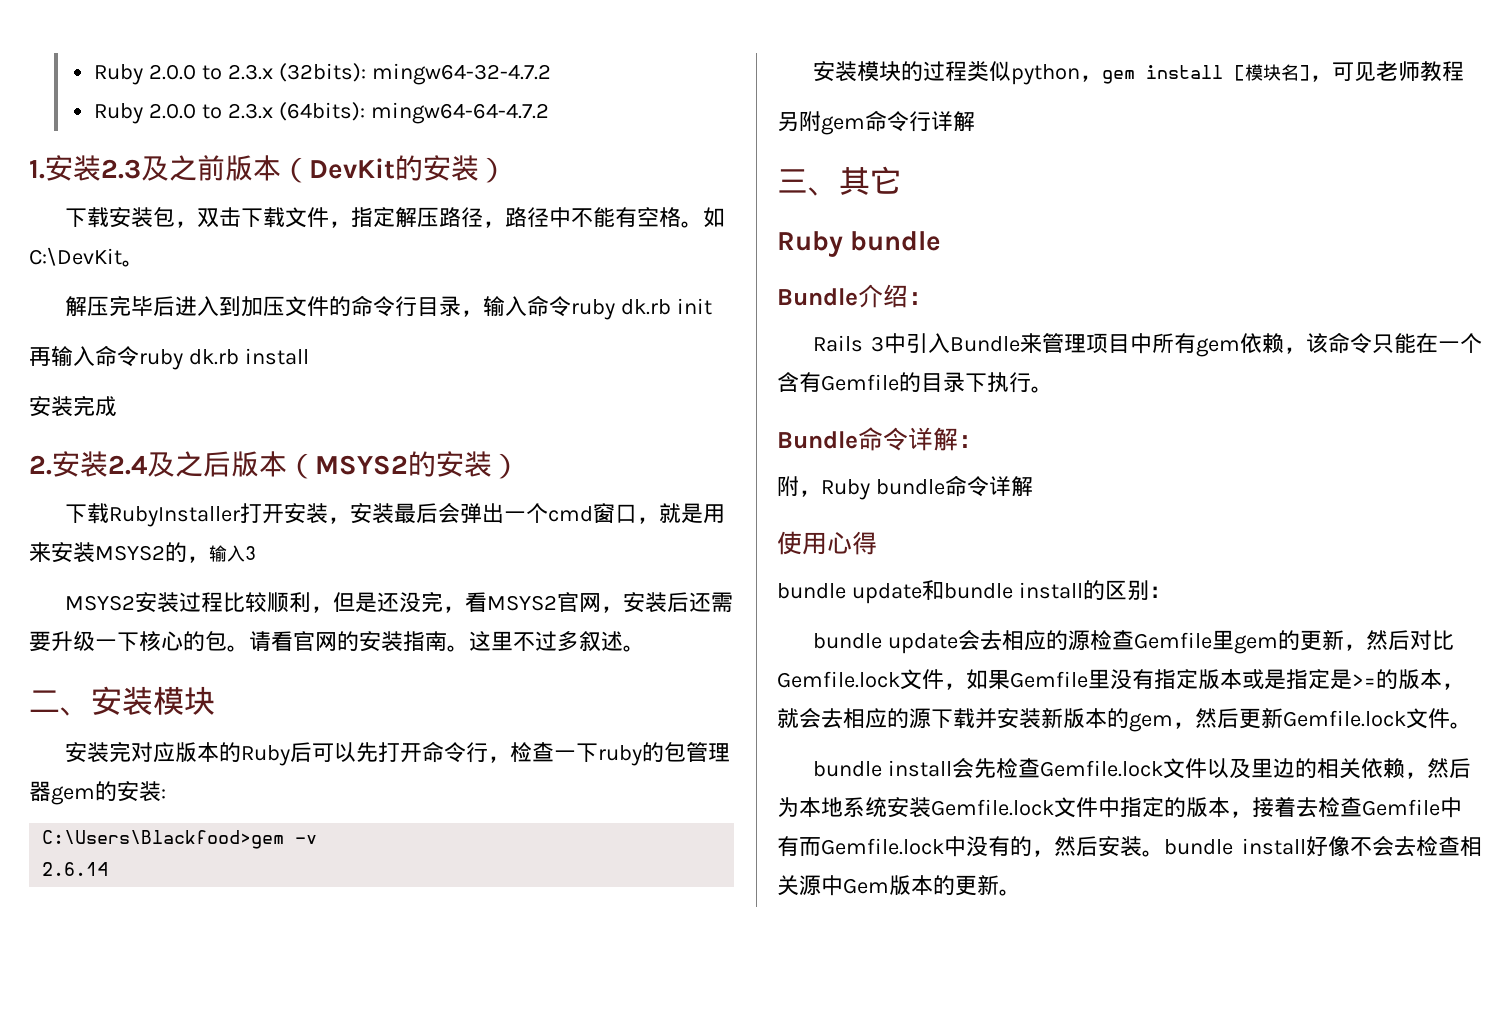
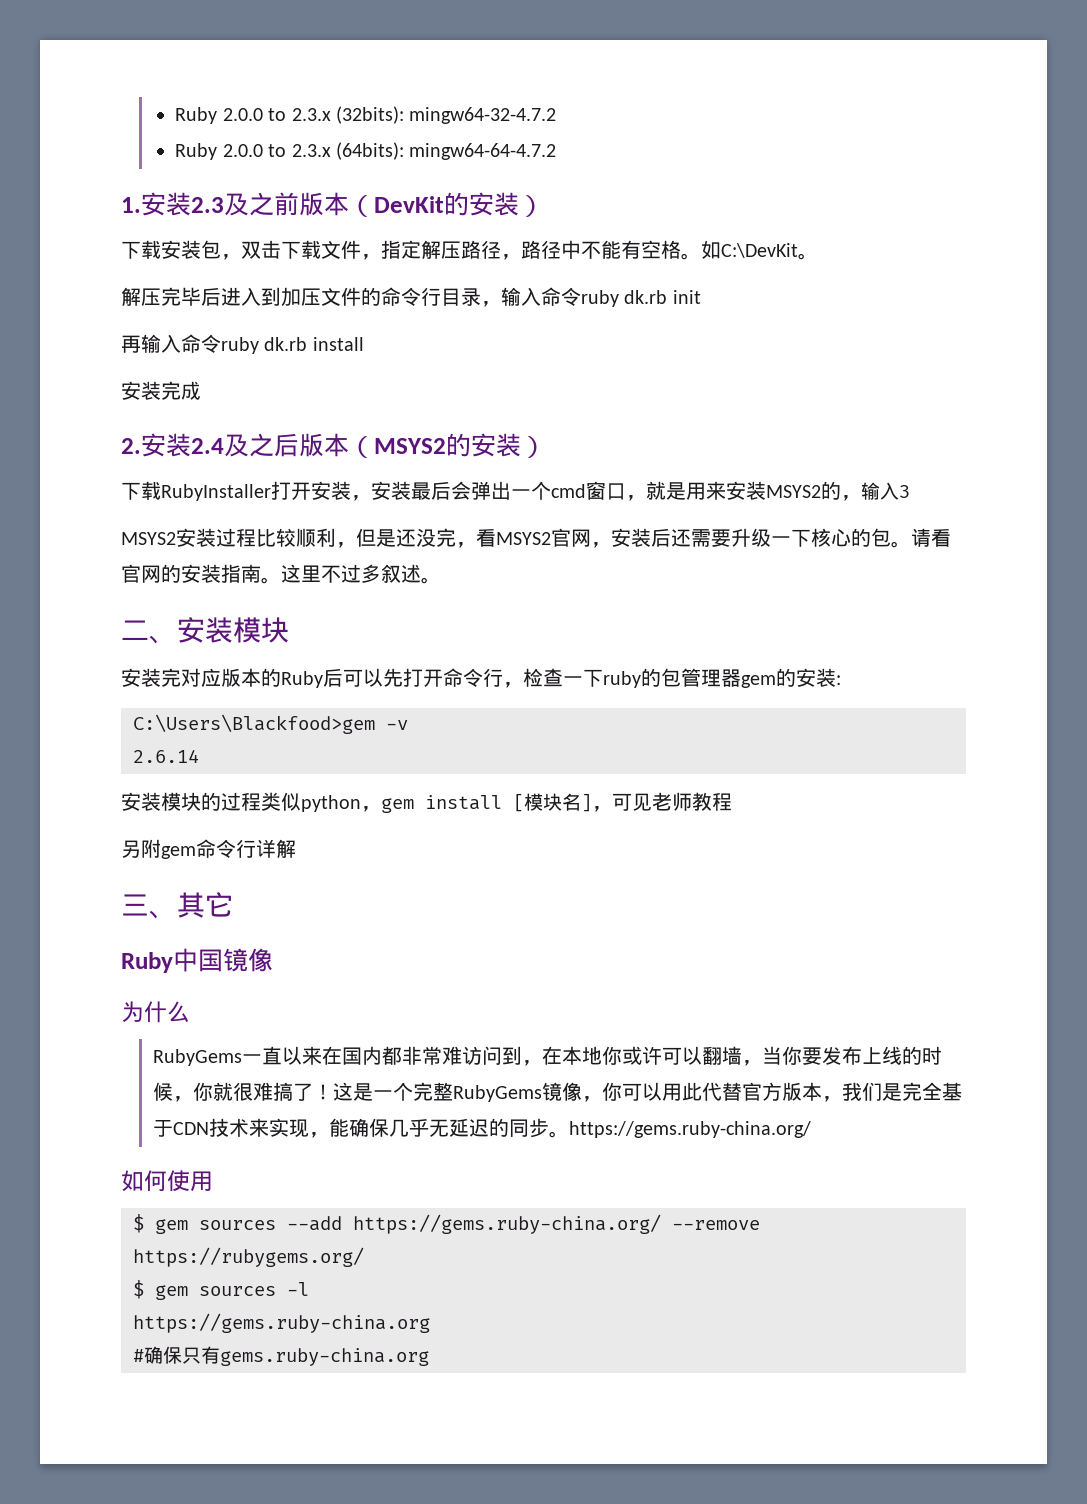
[850,231,942,251] [777,284,933,308] [813,332,1482,357] [777,372,1053,393] [777,427,983,451] [777,475,1033,500] [777,531,877,555] [777,580,1171,604] [813,630,1455,654] [777,669,1464,690] [777,708,1472,732] [813,758,1472,779] [777,797,1462,818] [777,836,1482,857] [777,875,1021,896] bundle // Bundle介绍： // Rails 3中引入Bundle来管理项目中所有gem依赖，该命令只能在一个含有Gemfile的目录下执行。 // Bundle命令详解： // 附，Ruby bundle命令详解 // 使用心得 // bundle update和bundle install的区别： // bundle update会去相应的源检查Gemfile里gem的更新，然后对比Gemfile.lock文件，如果Gemfile里没有指定版本或是指定是>=的版本，就会去相应的源下载并安装新版本的gem，然后更新Gemfile.lock文件。 // bundle install会先检查Gemfile.lock文件以及里边的相关依赖，然后为本地系统安装Gemfile.lock文件中指定的版本，接着去检查Gemfile中有而Gemfile.lock中没有的，然后安装。bundle install好像不会去检查相关源中Gem版本的更新。 -> [173,948,273,972] [121,1001,190,1023] [153,1046,943,1066] [153,1082,963,1102] [153,1118,812,1138] [121,1170,213,1192] [133,1214,760,1234] [133,1247,364,1267] [133,1280,309,1300] [133,1313,430,1333] [133,1346,429,1366] 中国镜像 // 为什么 // RubyGems一直以来在国内都非常难访问到，在本地你或许可以翻墙，当你要发布上线的时候，你就很难搞了！这是一个完整RubyGems镜像，你可以用此代替官方版本，我们是完全基于CDN技术来实现，能确保几乎无延迟的同步。https://gems.ruby-china.org/ // 如何使用 // $ gem sources --add https://gems.ruby-china.org/ --remove https://rubygems.org/ // $ gem sources -l // https://gems.ruby-china.org // #确保只有gems.ruby-china.org

